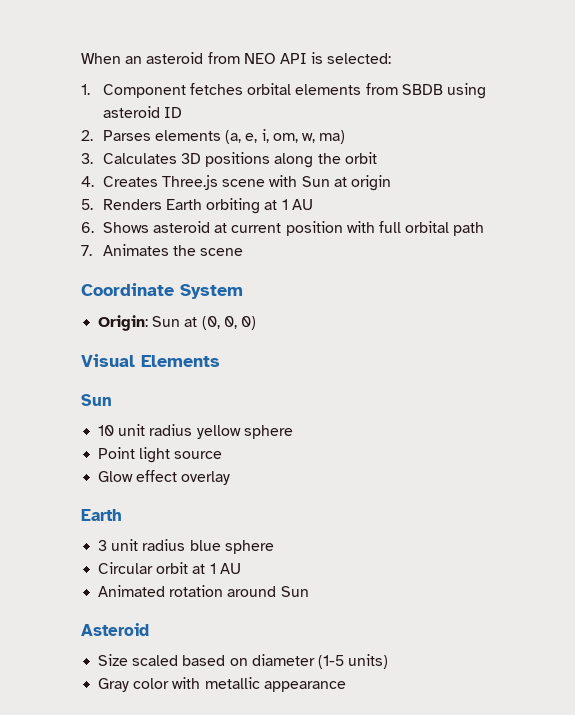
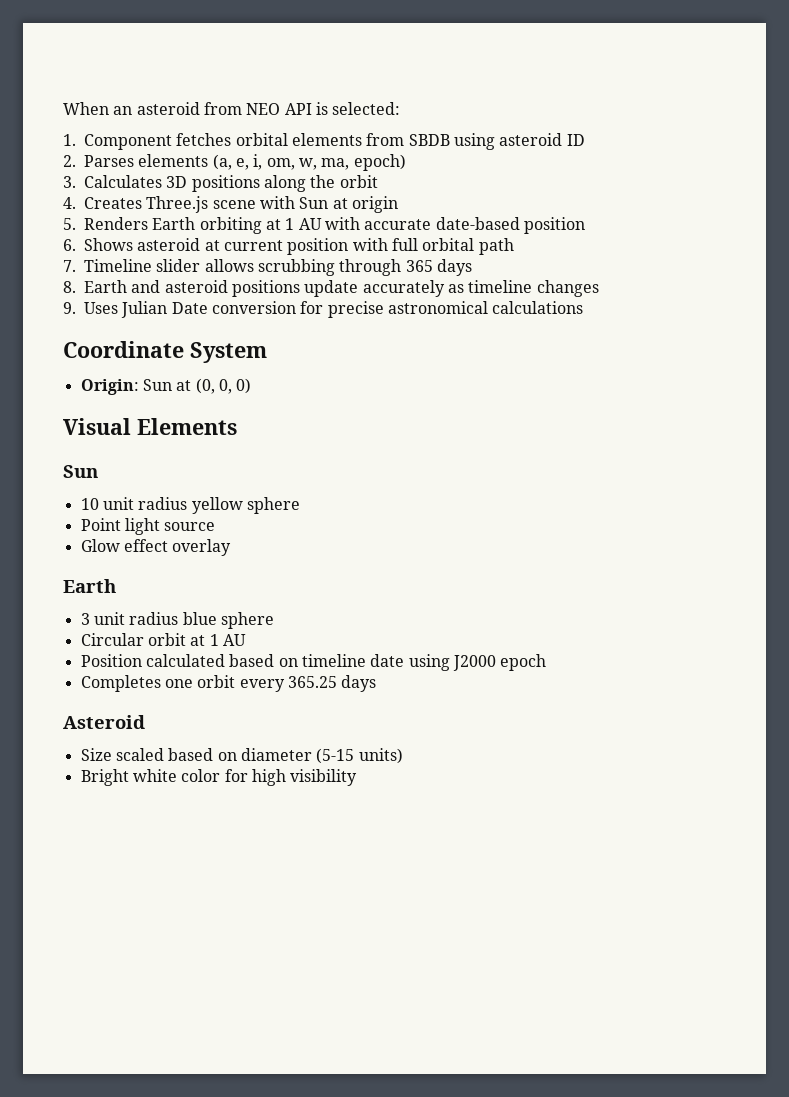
[319,130,346,144] ma) -> [321,154,406,171] ma, epoch)
(313, 204) none -> [324,217,585,234] with accurate date-based position
[102,244,244,256] Animates the scene -> [84,259,472,276] [63,280,599,297] [63,301,584,318] Timeline slider allows scrubbing through 365 days // 8. Earth and asteroid positions update accurately as timeline changes // 9. Uses Julian Date conversion for precise astronomical calculations
[98,585,309,597] Animated rotation around Sun -> [80,654,547,671] [80,675,377,692] Position calculated based on timeline date using J2000 epoch // Completes one orbit every 365.25 days
[317,655,344,669] (1-5 -> [316,748,355,764] (5-15
[98,677,346,692] Gray color with metallic appearance -> [80,769,358,786] Bright white color for high visibility

